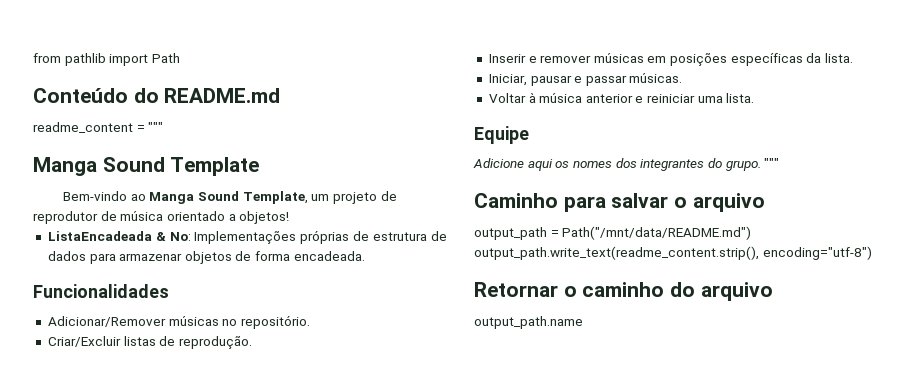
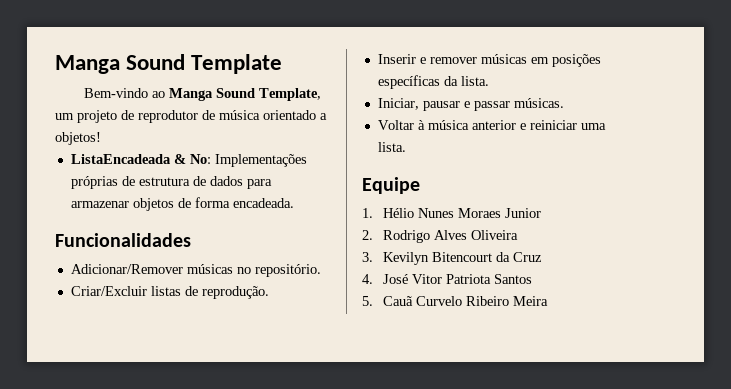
[33,53,180,66] [33,88,281,103] [33,122,164,133] from pathlib import Path // Conteúdo do README.md // readme_content = """ // -> (55, 64) none
[473,158,780,171] [474,193,765,212] [474,226,752,240] [474,246,872,260] [474,282,773,301] [474,316,583,329] Adicione aqui os nomes dos integrantes do grupo. """ // Caminho para salvar o arquivo // output_path = Path("/mnt/data/README.md") output_path.write_text(readme_content.strip(), encoding="utf-8") // Retornar o caminho do arquivo // output_path.name -> [362,208,542,218] [362,230,519,243] [362,252,543,265] [362,274,533,284] [362,296,549,306] 1. Hélio Nunes Moraes Junior // 2. Rodrigo Alves Oliveira // 3. Kevilyn Bitencourt da Cruz // 4. José Vitor Patriota Santos // 5. Cauã Curvelo Ribeiro Meira

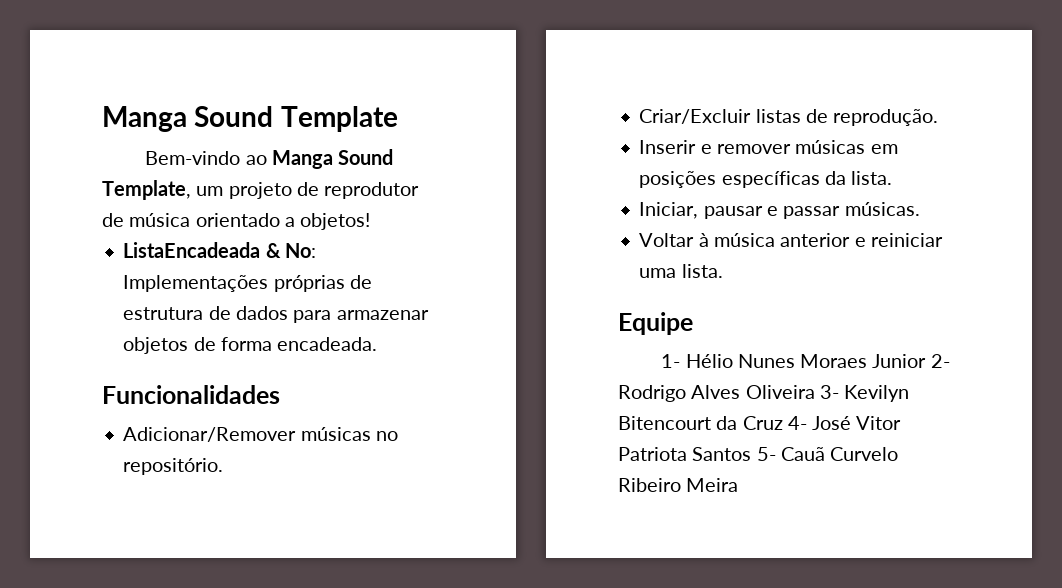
[362,208,373,218] 1. -> [661,354,681,368] 1-
[362,230,373,240] // 2. -> [930,354,950,368] 2-
[362,252,373,262] // 3. -> [819,385,839,399] 3-
[362,274,373,284] // 4. -> [787,416,807,430] 4-
[362,296,373,306] // 5. -> [756,447,776,461] 5-

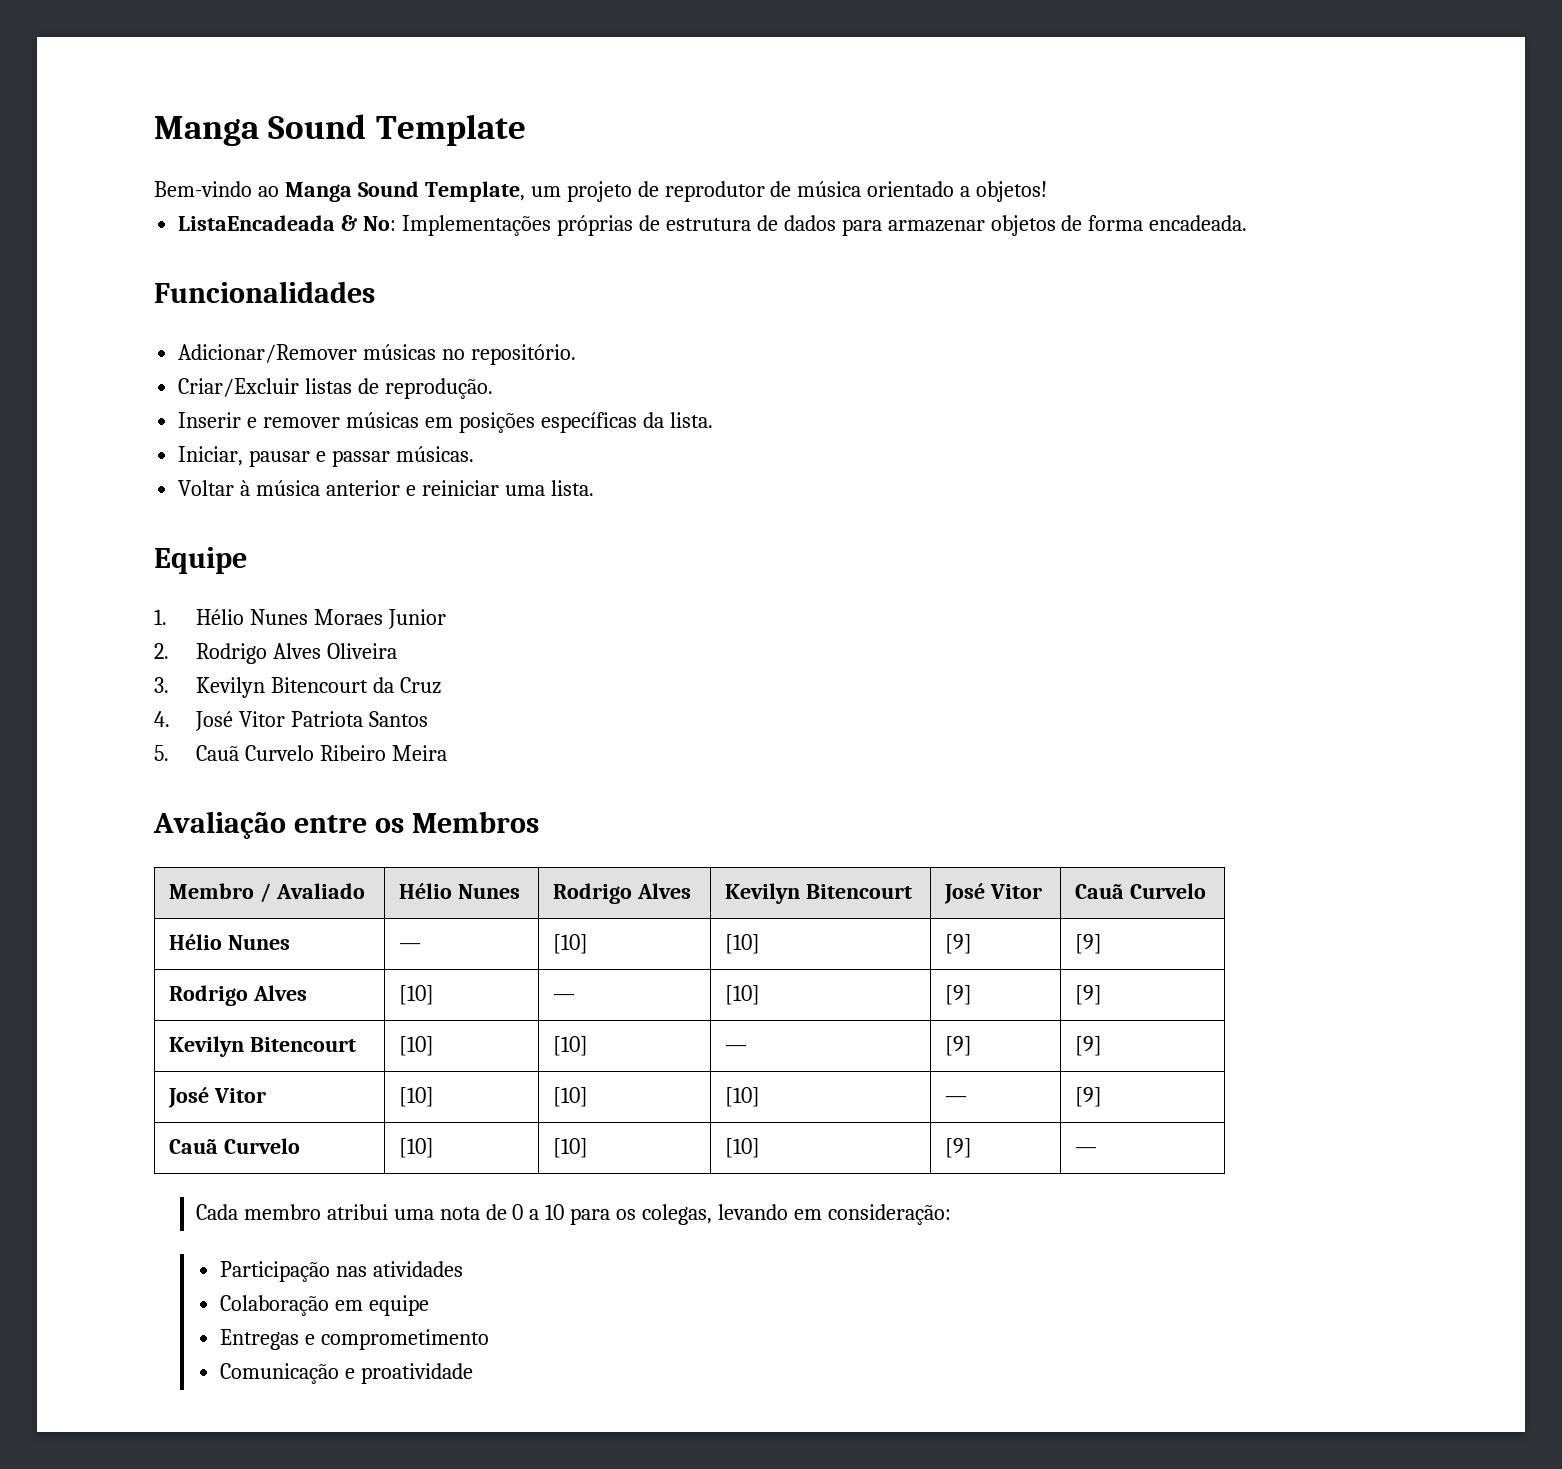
[661,354,681,368] 1- -> [154,609,167,625] 1.
[930,354,950,368] 2- -> [154,643,169,659] // 2.
[819,385,839,399] 3- -> [154,677,169,693] // 3.
[787,416,807,430] 4- -> [154,711,170,727] // 4.
[756,447,776,461] 5- -> [154,745,169,761] // 5.
(739, 485) none -> [153,811,539,839] [169,883,366,903] [399,883,521,899] [553,883,692,904] [725,883,913,904] [944,883,1043,904] [1075,883,1207,899] [169,934,291,950] [399,943,422,950] [553,934,589,954] [725,934,761,954] [945,934,973,954] [1075,934,1103,954] [169,985,308,1006] [399,985,435,1005] [553,994,576,1001] [725,985,761,1005] [945,985,973,1005] [1075,985,1103,1005] [169,1036,357,1057] [399,1036,435,1056] [553,1036,589,1056] [725,1045,748,1052] [945,1036,973,1056] [1075,1036,1103,1056] [168,1087,267,1108] [399,1087,435,1107] [553,1087,589,1107] [725,1087,761,1107] [945,1096,968,1103] [1075,1087,1103,1107] [169,1138,301,1154] [399,1138,435,1158] [553,1138,589,1158] [725,1138,761,1158] [945,1138,973,1158] [1075,1147,1098,1154] [195,1204,951,1225] [220,1261,463,1282] [220,1295,429,1316] [220,1329,489,1350] [220,1363,473,1384] // Avaliação entre os Membros // Membro / Avaliado | Hélio Nunes | Rodrigo Alves | Kevilyn Bitencourt | José Vitor | Cauã Curvelo // Hélio Nunes | — | [10] | [10] | [9] | [9] // Rodrigo Alves | [10] | — | [10] | [9] | [9] // Kevilyn Bitencourt | [10] | [10] | — | [9] | [9] // José Vitor | [10] | [10] | [10] | — | [9] // Cauã Curvelo | [10] | [10] | [10] | [9] | — // Cada membro atribui uma nota de 0 a 10 para os colegas, levando em consideração: // Participação nas atividades // Colaboração em equipe // Entregas e comprometimento // Comunicação e proatividade

